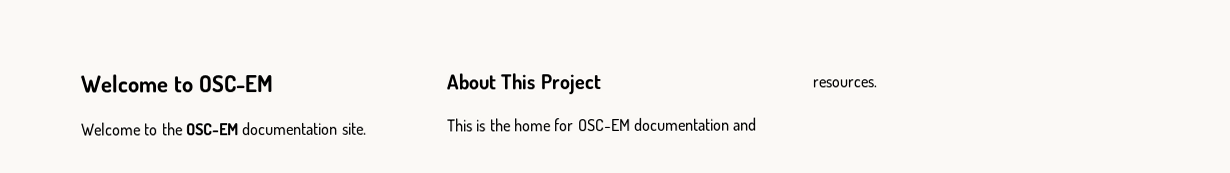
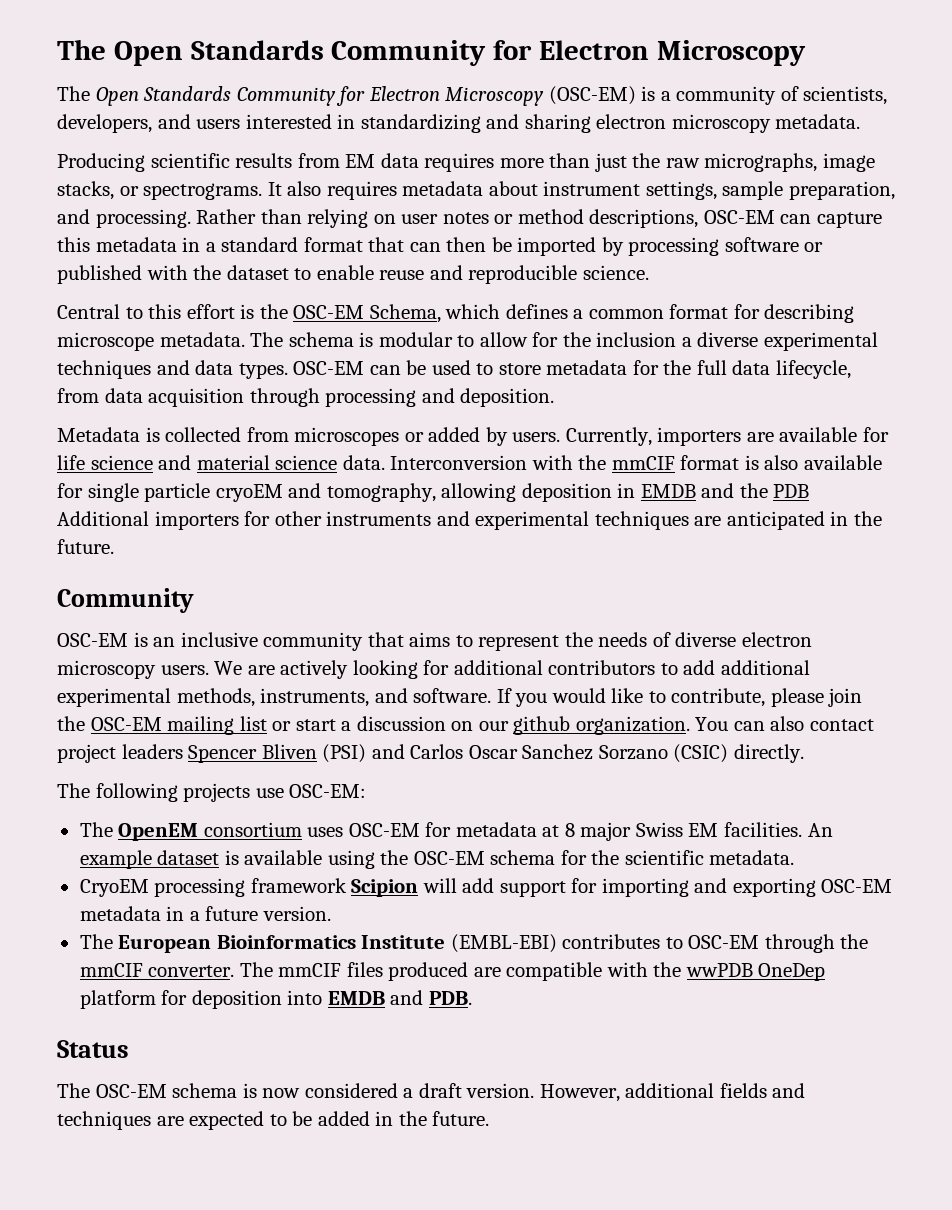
[80,74,275,93] [81,121,367,136] [446,73,602,95] [447,117,758,132] [812,79,878,88] Welcome to OSC-EM // Welcome to the OSC-EM documentation site. // About This Project // This is the home for OSC-EM documentation and resources. -> [57,39,806,66] [57,86,888,106] [57,114,861,133] [57,153,875,172] [57,181,895,200] [57,209,882,228] [57,237,824,256] [57,265,649,284] [57,304,855,323] [57,332,878,351] [57,360,852,379] [57,388,555,407] [57,427,889,446] [57,455,882,470] [57,483,810,502] [57,511,882,530] [57,539,114,554] [57,588,194,613] [57,632,812,651] [57,660,810,679] [57,688,863,707] [57,716,875,735] [57,744,804,763] [57,783,367,802] [79,822,833,841] [79,850,795,869] [79,878,893,897] [79,906,331,921] [79,934,869,953] [79,962,826,981] [79,990,472,1009] [57,1040,129,1058] [57,1083,806,1102] [57,1111,490,1130] The Open Standards Community for Electron Microscopy // The Open Standards Community for Electron Microscopy (OSC-EM) is a community of scientists, developers, and users interested in standardizing and sharing electron microscopy metadata. // Producing scientific results from EM data requires more than just the raw micrographs, image stacks, or spectrograms. It also requires metadata about instrument settings, sample preparation, and processing. Rather than relying on user notes or method descriptions, OSC-EM can capture this metadata in a standard format that can then be imported by processing software or published with the dataset to enable reuse and reproducible science. // Central to this effort is the OSC-EM Schema, which defines a common format for describing microscope metadata. The schema is modular to allow for the inclusion a diverse experimental techniques and data types. OSC-EM can be used to store metadata for the full data lifecycle, from data acquisition through processing and deposition. // Metadata is collected from microscopes or added by users. Currently, importers are available for life science and material science data. Interconversion with the mmCIF format is also available for single particle cryoEM and tomography, allowing deposition in EMDB and the PDB Additional importers for other instruments and experimental techniques are anticipated in the future. // Community // OSC-EM is an inclusive community that aims to represent the needs of diverse electron microscopy users. We are actively looking for additional contributors to add additional experimental methods, instruments, and software. If you would like to contribute, please join the OSC-EM mailing list or start a discussion on our github organization. You can also contact project leaders Spencer Bliven (PSI) and Carlos Oscar Sanchez Sorzano (CSIC) directly. // The following projects use OSC-EM: // The OpenEM consortium uses OSC-EM for metadata at 8 major Swiss EM facilities. An example dataset is available using the OSC-EM schema for the scientific metadata. // CryoEM processing framework Scipion will add support for importing and exporting OSC-EM metadata in a future version. // The European Bioinformatics Institute (EMBL-EBI) contributes to OSC-EM through the mmCIF converter. The mmCIF files produced are compatible with the wwPDB OneDep platform for deposition into EMDB and PDB. // Status // The OSC-EM schema is now considered a draft version. However, additional fields and techniques are expected to be added in the future.

